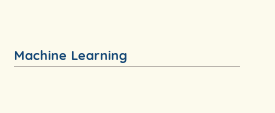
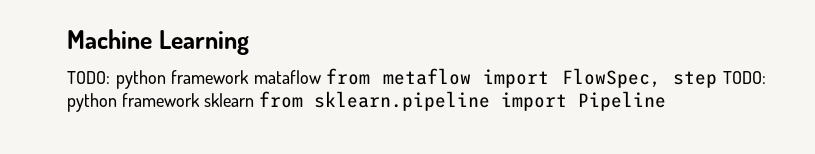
(127, 56) none -> [67,68,766,89] [67,91,666,112] // TODO: python framework mataflow from metaflow import FlowSpec, step TODO: python framework sklearn from sklearn.pipeline import Pipeline

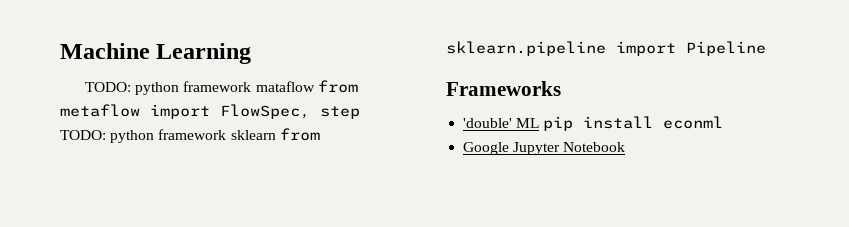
(666, 101) none -> [446,81,561,96] [463,116,724,131] [463,142,626,155] // Frameworks // 'double' ML pip install econml // Google Jupyter Notebook

